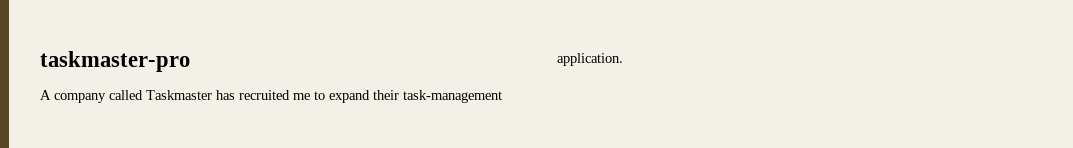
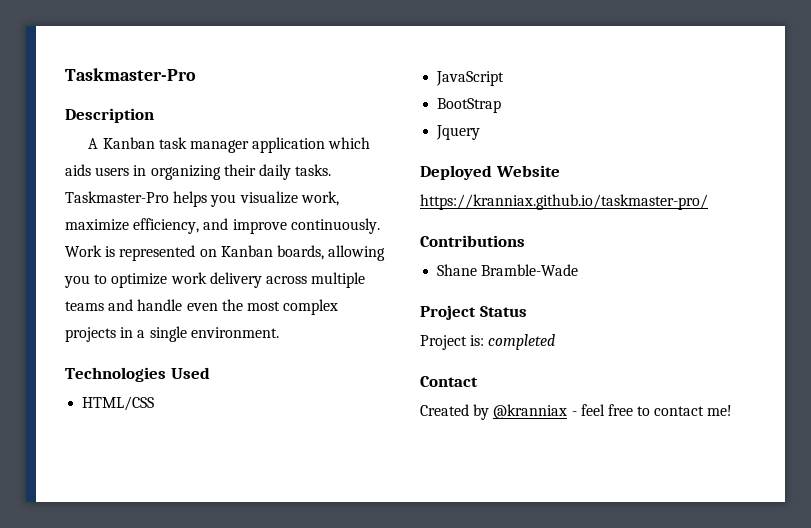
[40,51,190,72] taskmaster-pro -> [65,68,196,81] [65,108,154,123] Taskmaster-Pro // Description
[54,90,502,103] [557,53,623,66] company called Taskmaster has recruited me to expand their task-management application. -> [102,137,371,153] [65,164,332,180] [65,191,339,207] [65,218,380,234] [65,245,386,261] [64,272,366,288] [65,299,339,315] [65,326,279,342] [65,367,210,382] [82,396,155,411] [436,71,505,86] [437,98,502,113] [436,125,481,140] [420,165,560,180] [420,194,708,210] [420,235,525,247] [437,264,579,276] [420,305,527,320] [420,334,556,350] [420,376,478,387] [420,404,733,420] Kanban task manager application which aids users in organizing their daily tasks. Taskmaster-Pro helps you visualize work, maximize efficiency, and improve continuously. Work is represented on Kanban boards, allowing you to optimize work delivery across multiple teams and handle even the most complex projects in a single environment. // Technologies Used // HTML/CSS // JavaScript // BootStrap // Jquery // Deployed Website // https://kranniax.github.io/taskmaster-pro/ // Contributions // Shane Bramble-Wade // Project Status // Project is: completed // Contact // Created by @kranniax - feel free to contact me!

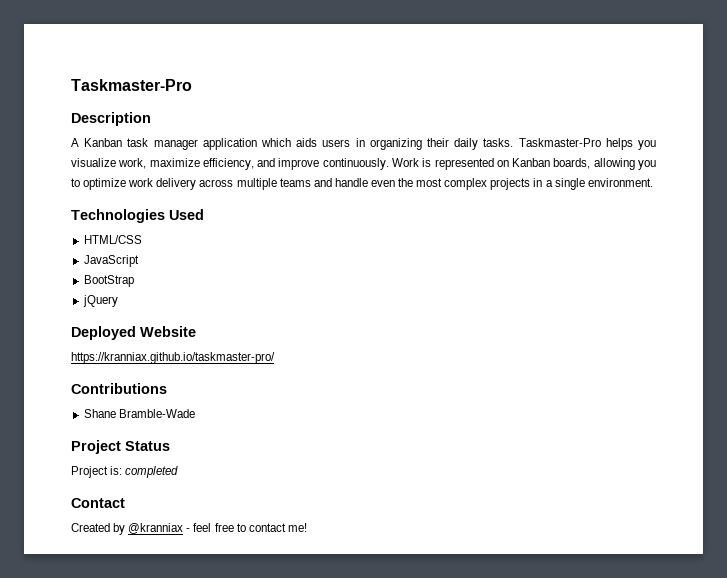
[436,125,481,140] Jquery -> [82,295,118,307] jQuery

